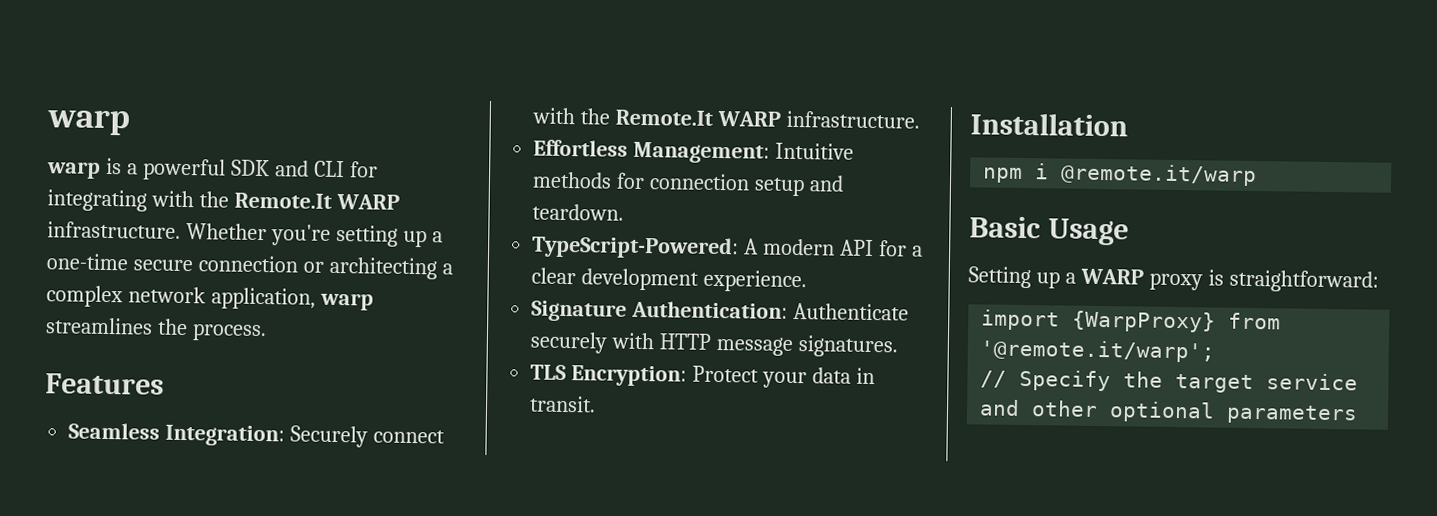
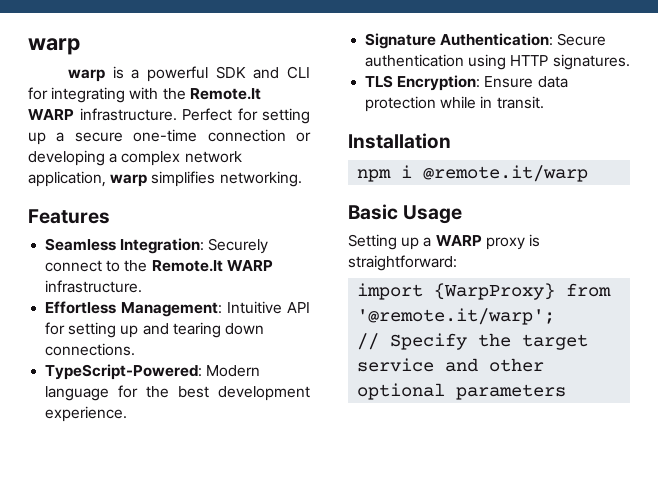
[185,223,331,246] Whether you're -> [182,108,258,121] Perfect for
[46,253,193,272] one-time secure -> [74,129,198,142] secure one-time
[328,256,437,280] architecting -> [28,150,105,166] developing
[45,317,267,342] streamlines the process. -> [151,171,302,187] simplifies networking.
[532,107,576,125] with -> [106,260,121,272] to
[532,171,844,197] [532,203,625,221] [532,235,923,260] [531,267,577,285] methods for connection setup and teardown. // TypeScript-Powered: A modern API for a clear -> [287,302,310,313] [45,322,264,338] [45,343,136,356] [45,364,261,380] [45,385,210,401] API for setting up and tearing down connections. // TypeScript-Powered: Modern language for the best
[793,302,910,321] [530,331,794,356] Authenticate securely with HTTP message -> [557,33,607,46] [365,54,549,70] Secure authentication using HTTP
[692,365,851,389] Protect your data -> [484,76,568,88] [365,96,477,112] Ensure data protection while

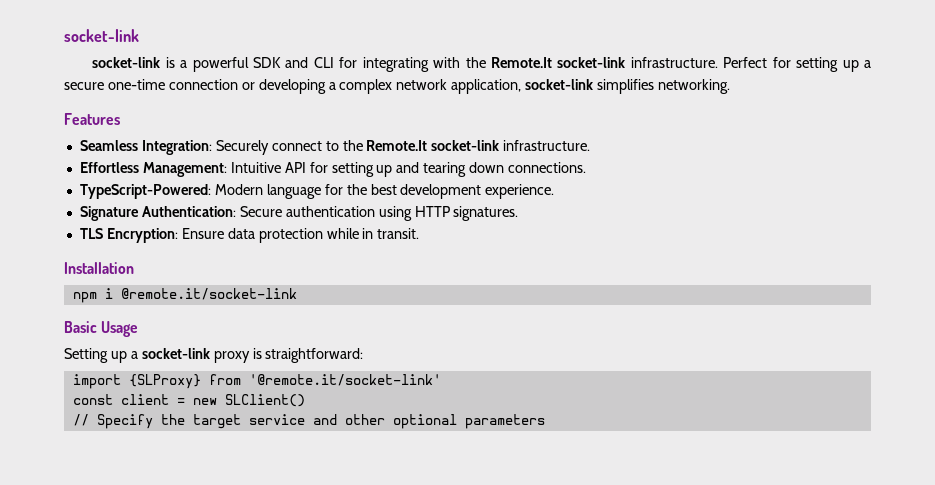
[28,38,80,55] [67,69,105,82] warp // warp -> [64,29,139,42] [92,57,161,68] socket-link // socket-link
[28,109,74,120] WARP -> [557,57,626,68] socket-link
[110,174,148,187] warp -> [525,79,594,90] socket-link
[226,260,273,271] WARP -> [431,140,500,151] socket-link
[423,165,589,182] @remote.it/warp -> [120,288,297,300] @remote.it/socket-link
[435,235,482,246] WARP -> [141,348,210,359] socket-link
[434,283,612,300] [357,308,556,325] {WarpProxy} from '@remote.it/warp'; -> [128,374,441,389] [72,394,305,407] {SLProxy} from '@remote.it/socket-link' // const client = new SLClient()

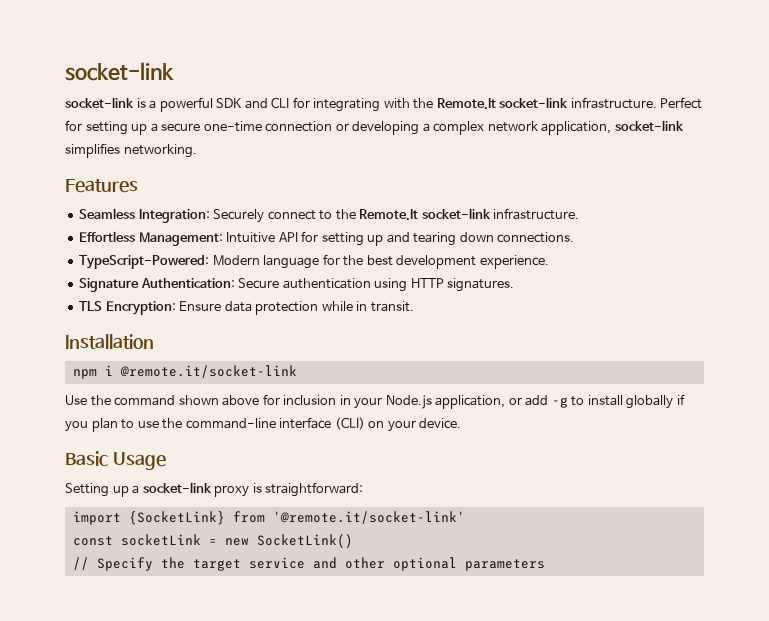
(297, 294) none -> [65,394,685,409] [65,417,462,432] // Use the command shown above for inclusion in your Node.js application, or add -g to install globally if you plan to use the command-line interface (CLI) on your device.
[128,374,201,389] {SLProxy} -> [128,511,225,525] {SocketLink}
[120,394,169,405] client -> [120,534,201,546] socketLink
[224,394,305,407] SLClient() -> [256,534,353,548] SocketLink()

